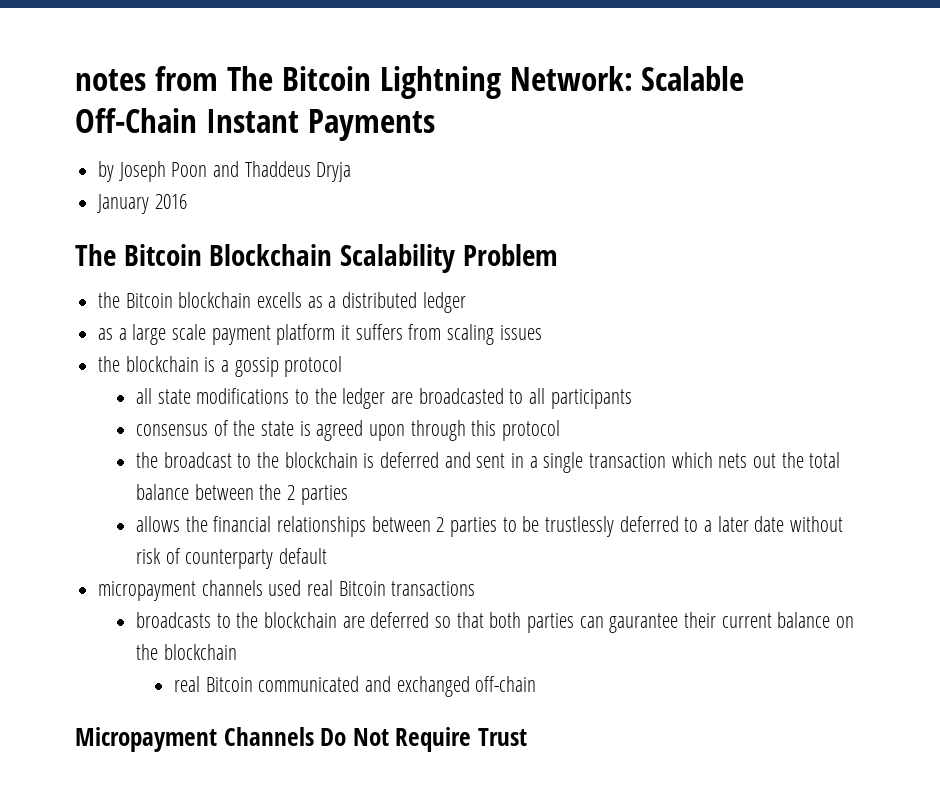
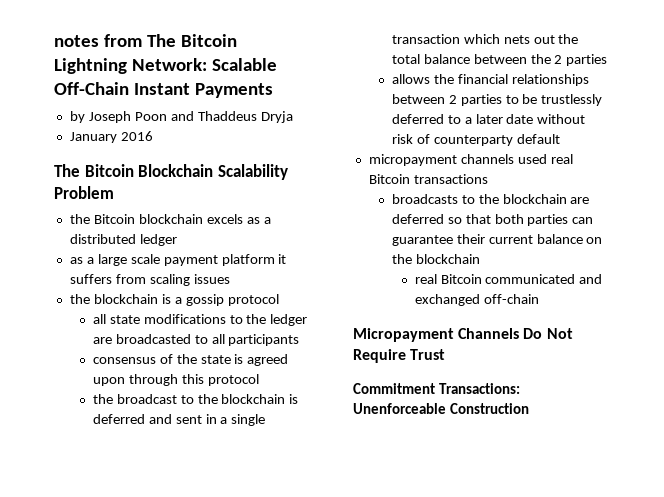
[257,292,303,308] excells -> [206,214,243,224] excels
[609,613,679,633] gaurantee -> [391,235,453,246] guarantee
(528, 737) none -> [353,383,520,394] [353,403,529,414] // Commitment Transactions: Unenforceable Construction

